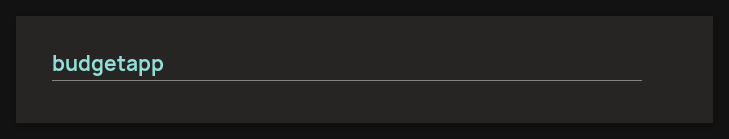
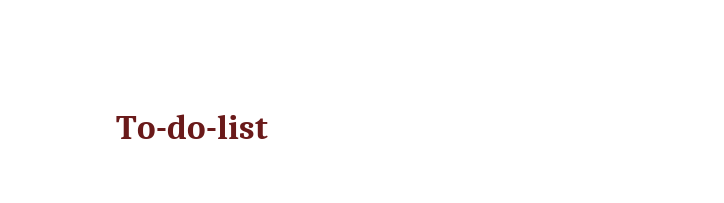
[52,55,164,76] budgetapp -> [116,114,268,139] To-do-list

